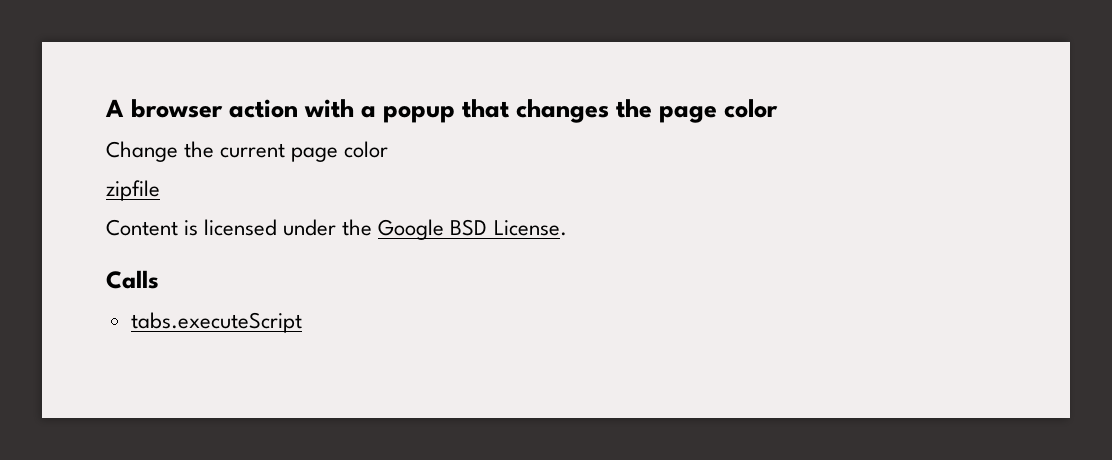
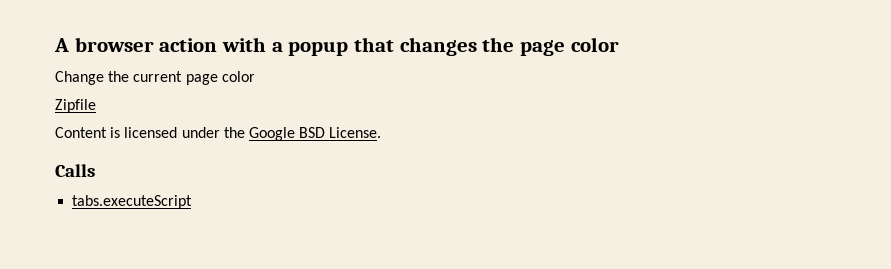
[106,180,160,201] zipfile -> [55,99,96,113] Zipfile

